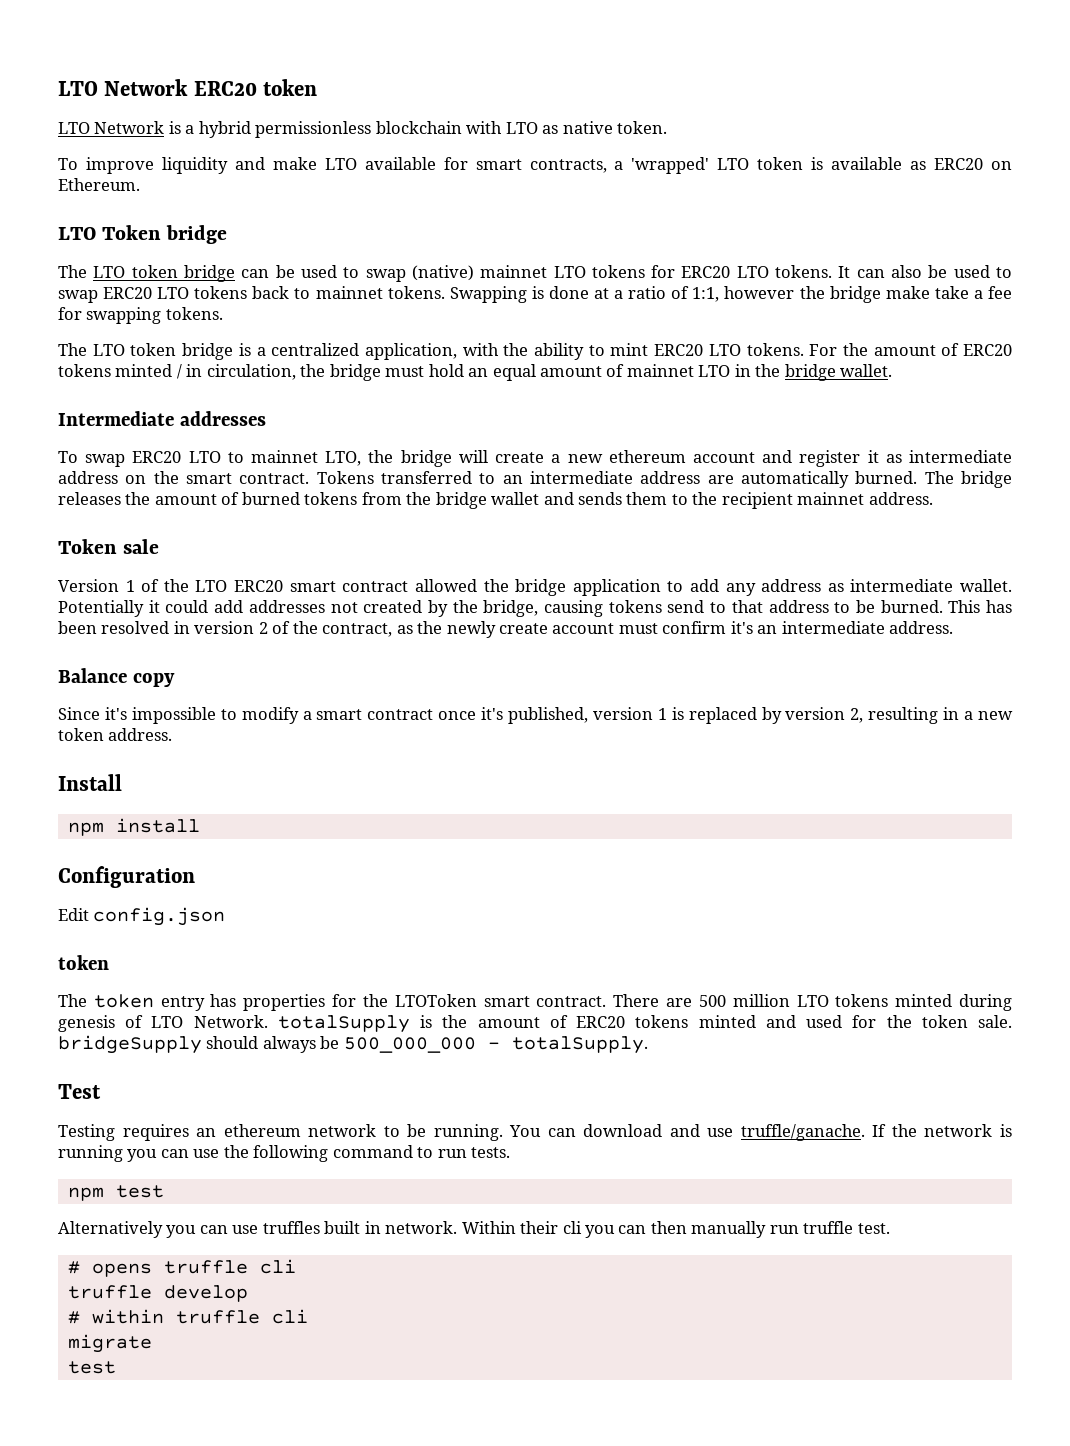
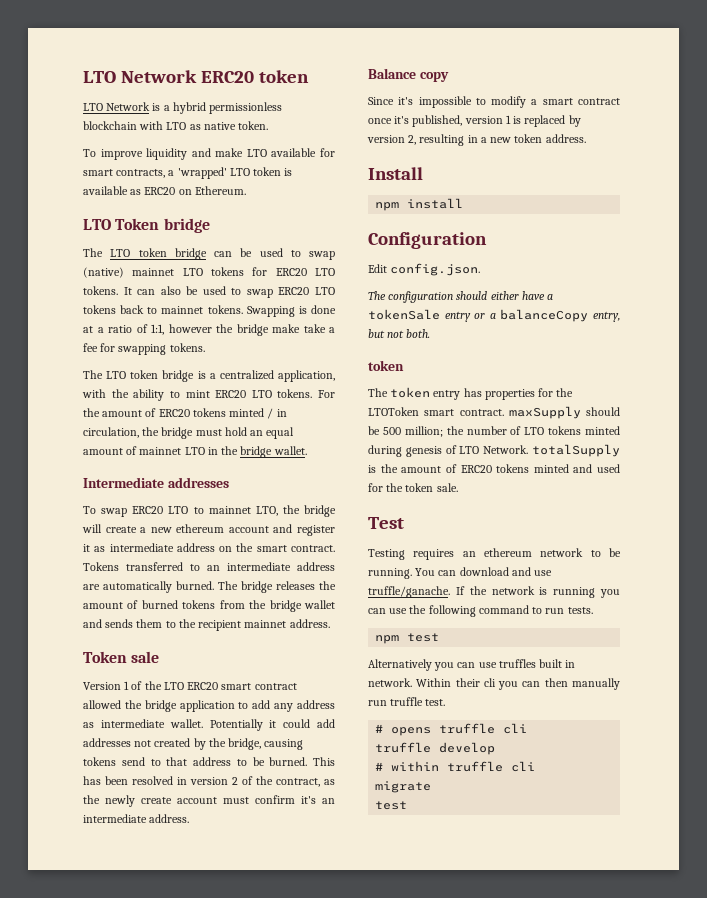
[93,907,226,926] config.json -> [390,263,481,276] [368,291,554,303] [368,309,620,322] [368,329,431,338] config.json. // The configuration should either have a tokenSale entry or a balanceCopy entry, but not both.
[613,994,790,1007] There are 500 million -> [508,406,620,419] [368,426,522,437] maxSupply should be 500 million; the number of
[58,1035,648,1054] bridgeSupply should always be 500_000_000 - totalSupply. -> (458, 487) none

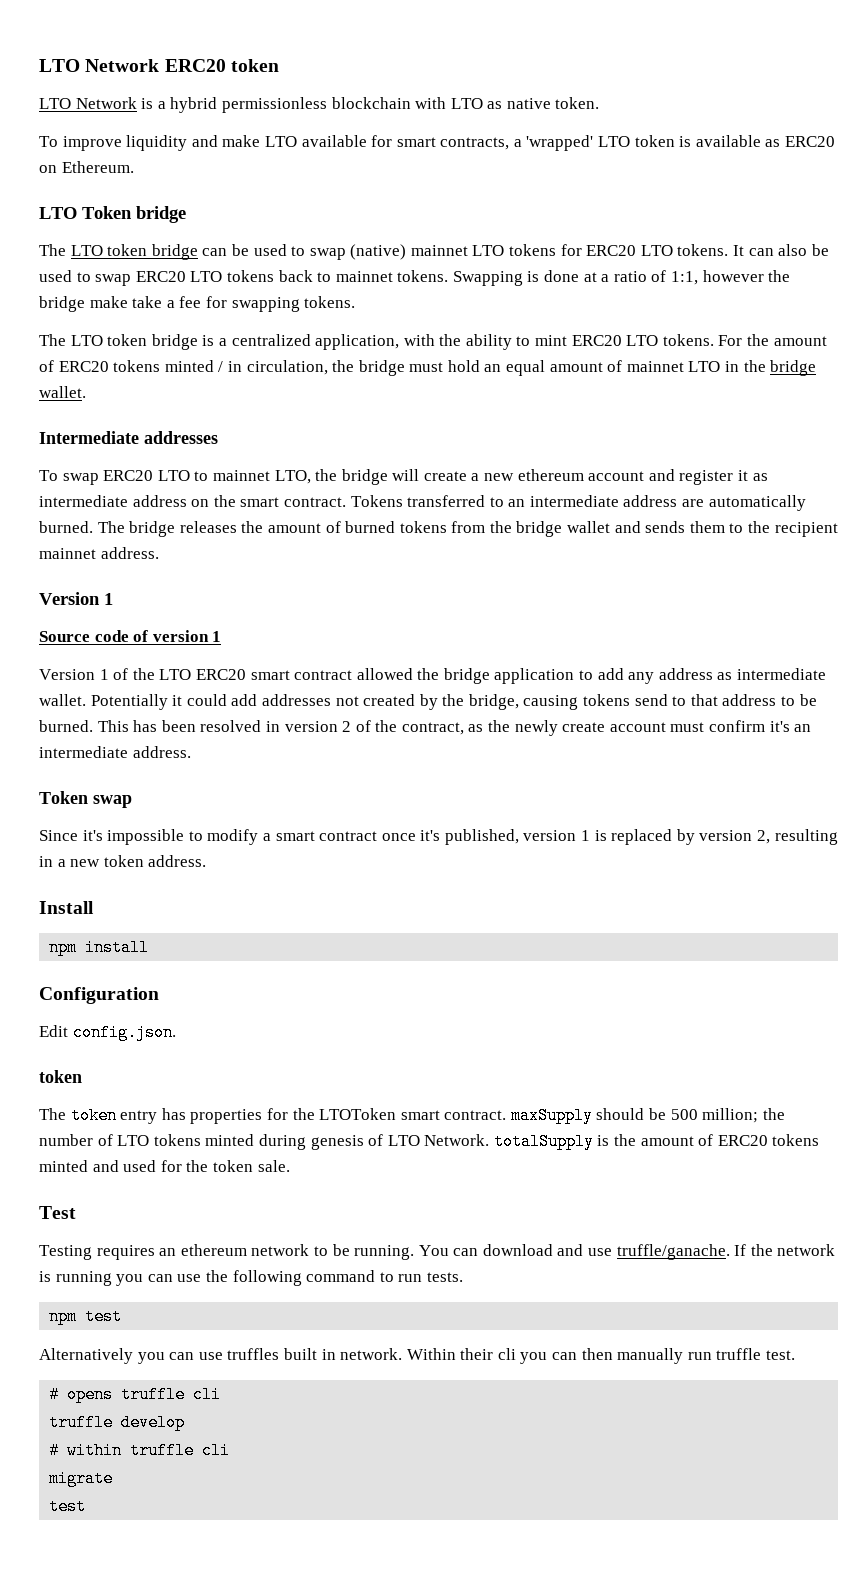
[83,651,160,663] Token sale -> [39,592,113,605] [39,630,222,642] Version 1 // Source code of version 1
[368,68,449,82] Balance copy -> [39,791,132,808] Token swap
[368,291,554,303] [368,309,620,322] [368,329,431,338] // The configuration should either have a tokenSale entry or a balanceCopy entry, but not both. -> (176, 1032) none

